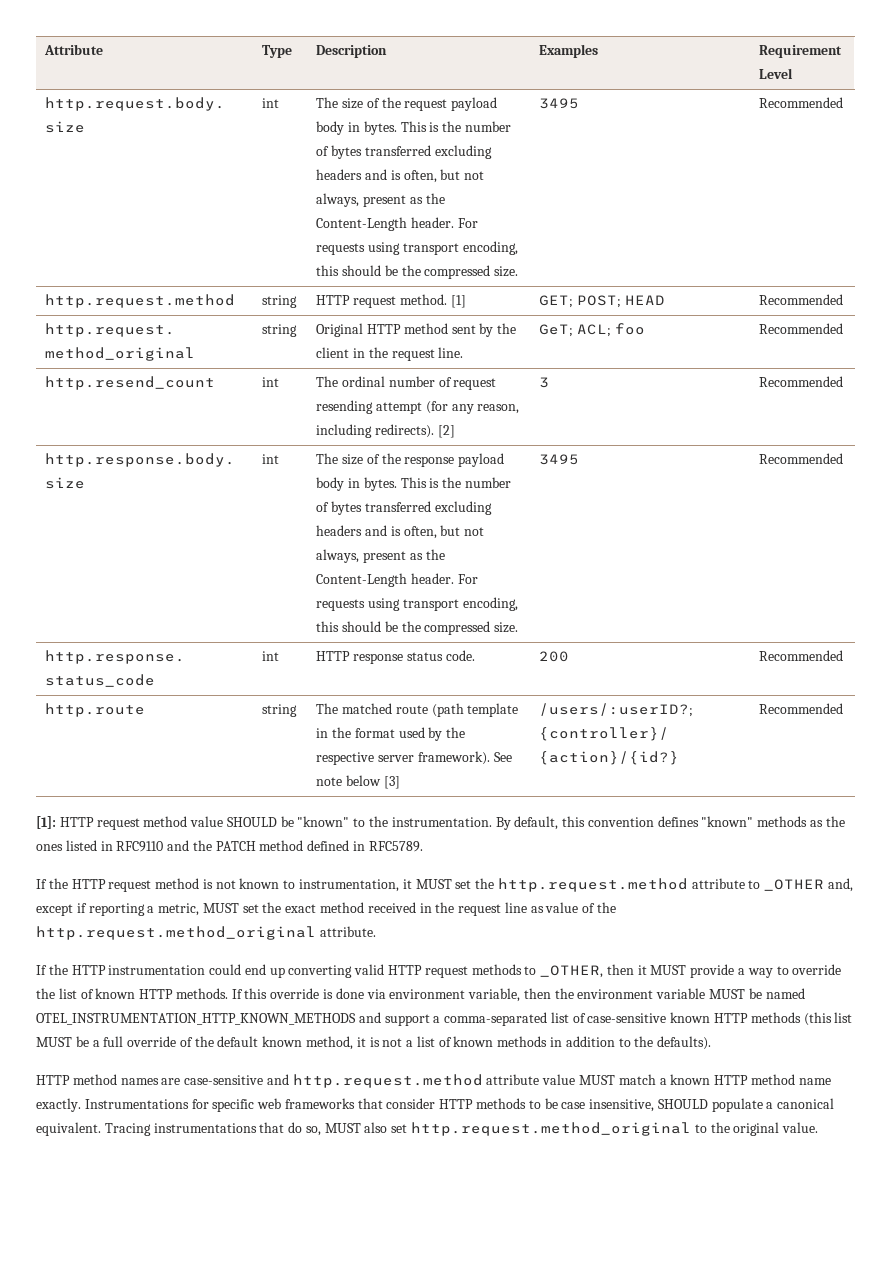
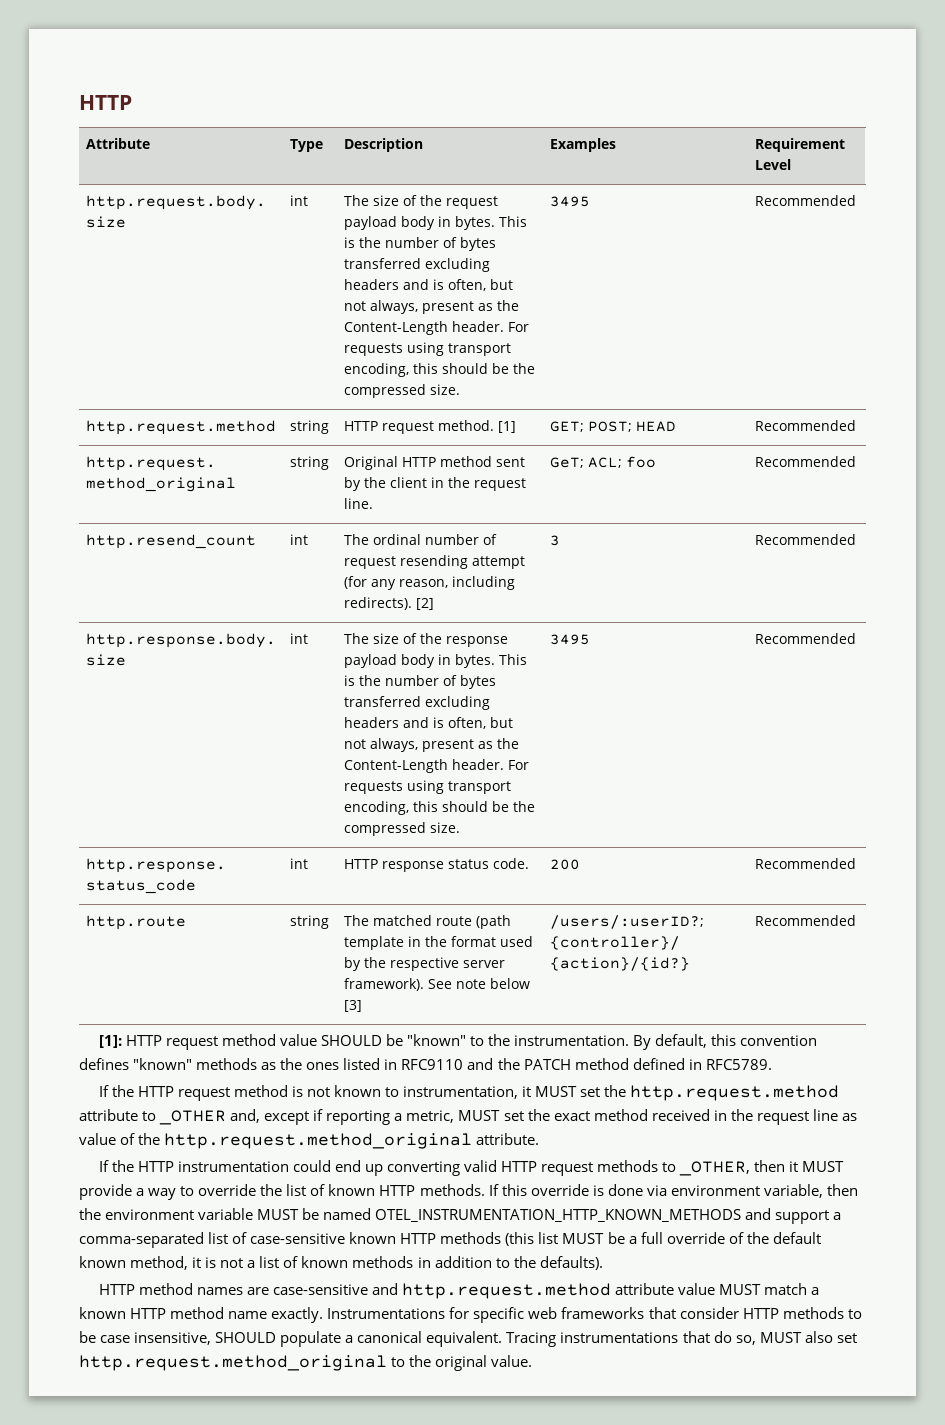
(44, 49) none -> [79,95,132,110] HTTP //

